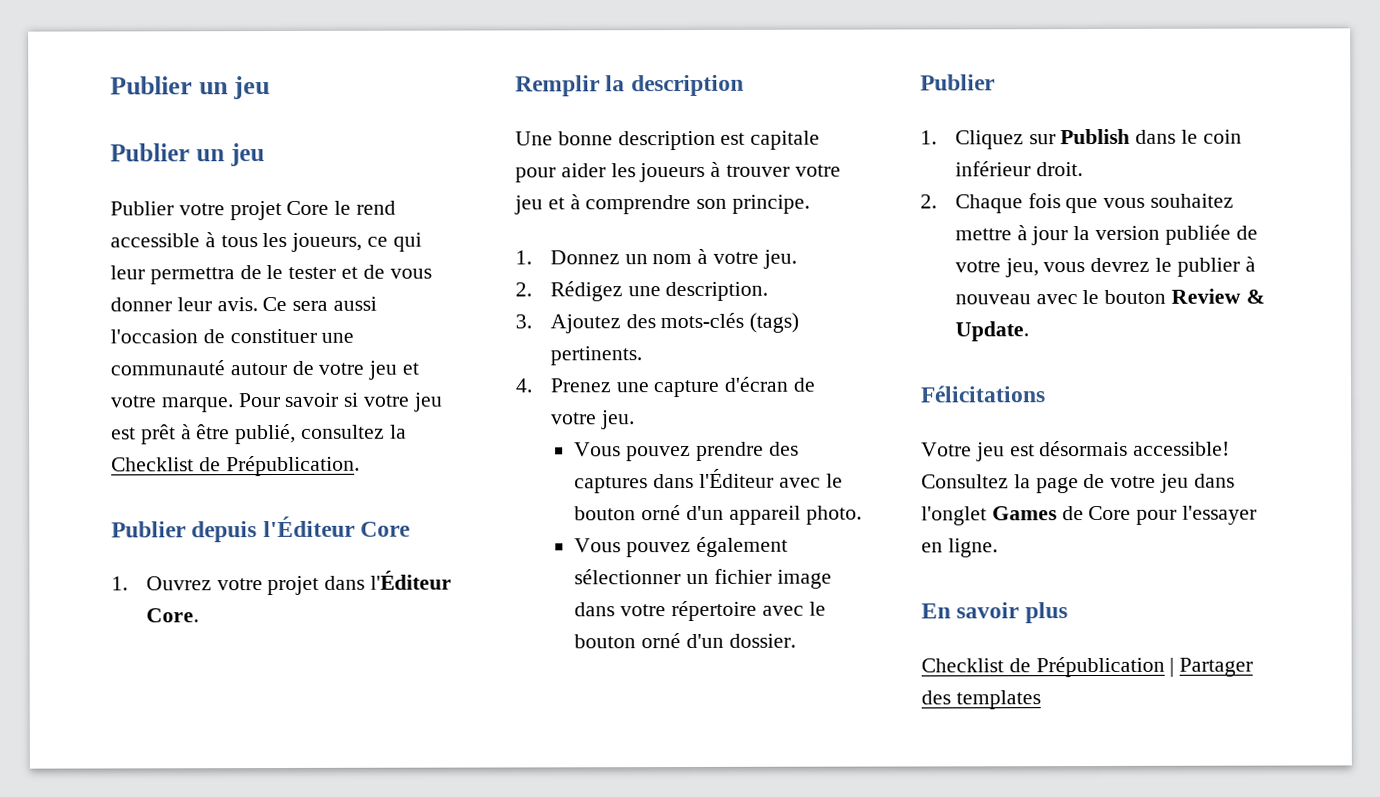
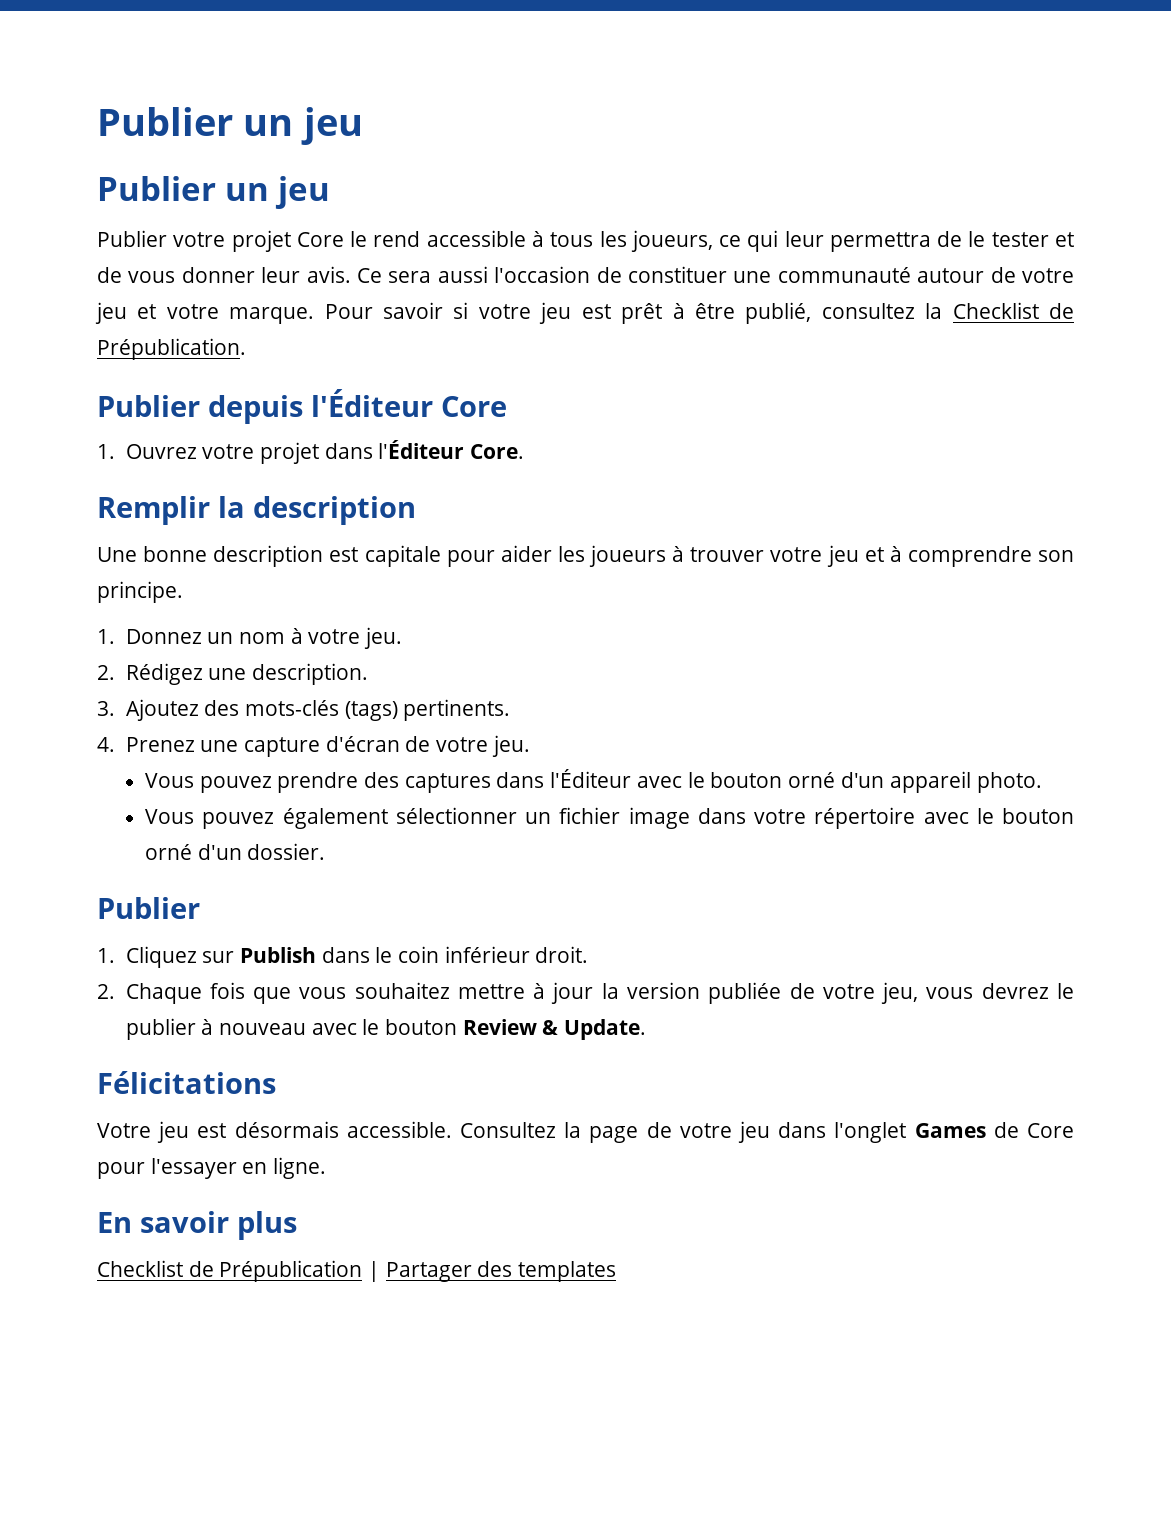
[1133,441,1231,456] accessible! -> [346,1121,452,1138] accessible.

